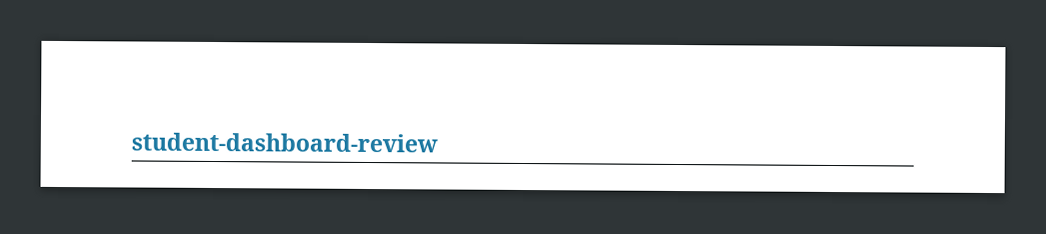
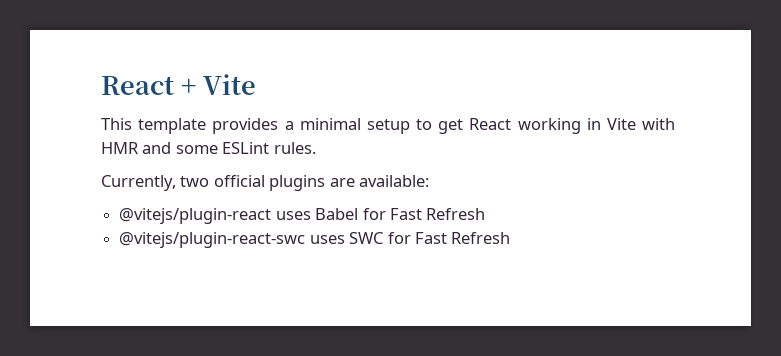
[131,132,438,153] student-dashboard-review -> [101,74,256,95] [101,118,676,134] [101,142,316,154] [101,175,430,191] [119,208,486,224] [119,232,511,248] React + Vite // This template provides a minimal setup to get React working in Vite with HMR and some ESLint rules. // Currently, two official plugins are available: // @vitejs/plugin-react uses Babel for Fast Refresh // @vitejs/plugin-react-swc uses SWC for Fast Refresh

